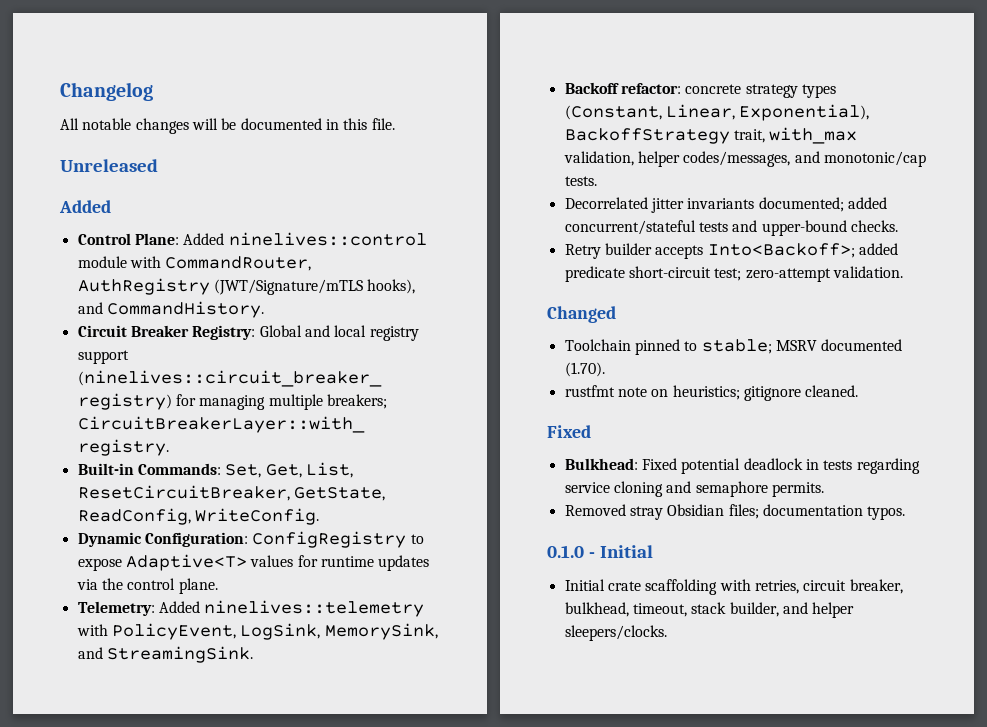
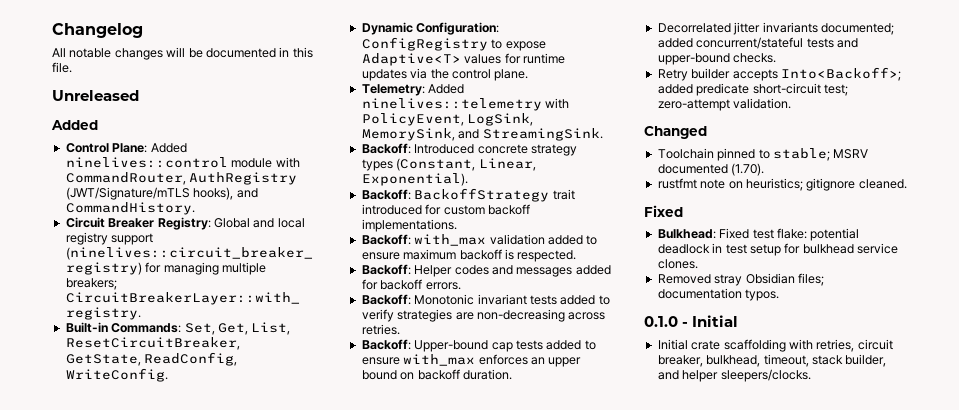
[564,82,681,94] Backoff refactor: -> [361,143,475,154] Backoff: Introduced
[739,104,870,121] [564,127,858,144] [563,151,926,167] [564,176,597,186] Exponential), BackoffStrategy trait, with_max validation, helper codes/messages, and monotonic/cap tests. -> [361,173,468,186] [361,188,575,202] [361,204,530,215] [361,219,457,232] [361,234,598,246] [361,249,577,262] [361,264,611,277] [361,279,461,290] [361,294,610,305] [361,309,606,322] [361,324,400,335] [361,339,596,352] [361,354,582,367] [361,369,512,380] Exponential). // Backoff: BackoffStrategy trait introduced for custom backoff implementations. // Backoff: with_max validation added to ensure maximum backoff is respected. // Backoff: Helper codes and messages added for backoff errors. // Backoff: Monotonic invariant tests added to verify strategies are non-decreasing across retries. // Backoff: Upper-bound cap tests added to ensure with_max enforces an upper bound on backoff duration.
(677, 464) none -> [752,228,807,239] test flake:
[823,458,920,474] [564,481,824,497] tests regarding service cloning and semaphore permits. -> [725,243,898,256] [657,259,698,269] test setup for bulkhead service clones.

